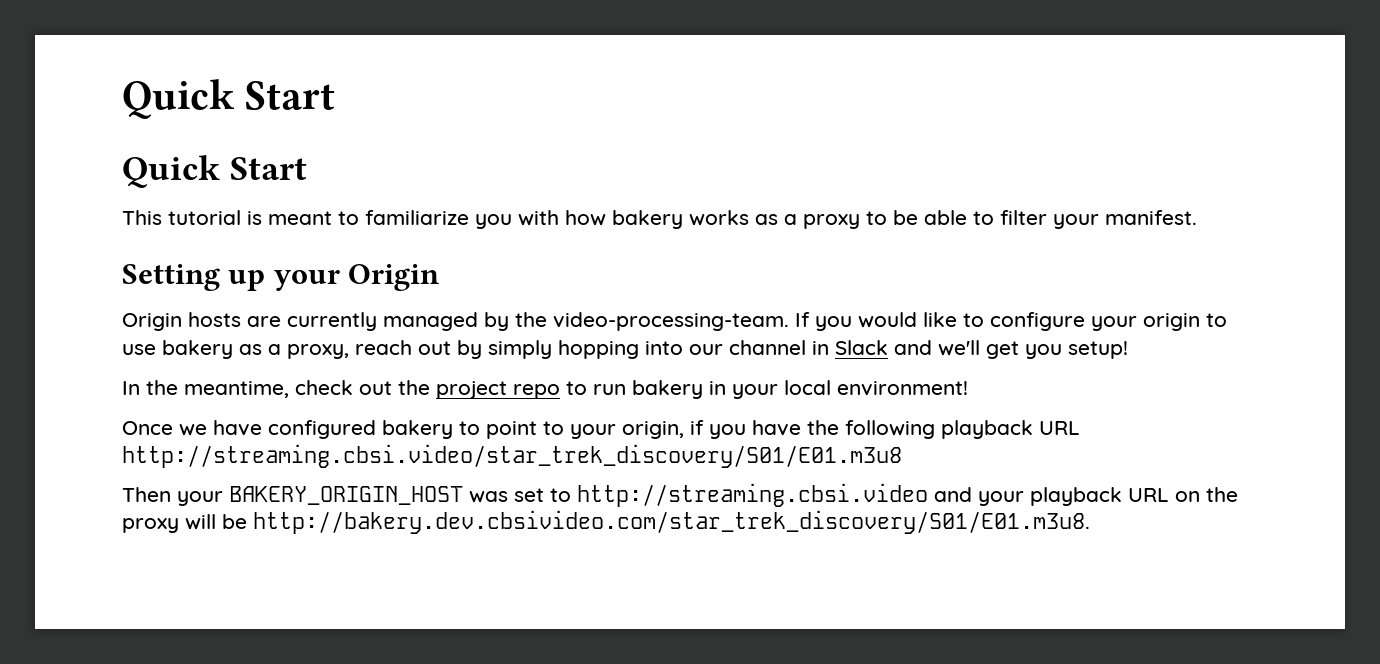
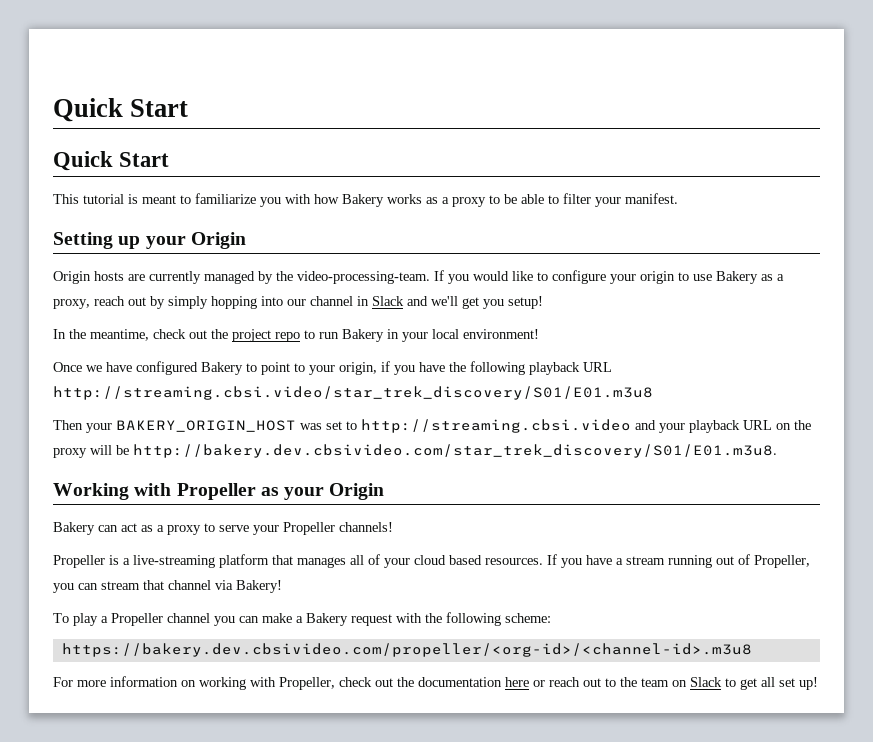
[612,210,683,229] bakery -> [342,194,384,207] Bakery
[162,340,233,359] bakery -> [716,271,758,284] Bakery
[632,380,703,399] bakery -> [342,329,384,342] Bakery
[382,420,453,439] bakery -> [201,362,243,375] Bakery
(1090, 522) none -> [53,483,385,500] [53,522,393,535] [53,554,810,568] [53,580,282,593] [53,612,551,626] [61,643,752,657] [53,676,818,690] // Working with Propeller as your Origin // Bakery can act as a proxy to serve your Propeller channels! // Propeller is a live-streaming platform that manages all of your cloud based resources. If you have a stream running out of Propeller, you can stream that channel via Bakery! // To play a Propeller channel you can make a Bakery request with the following scheme: // https://bakery.dev.cbsivideo.com/propeller/<org-id>/<channel-id>.m3u8 // For more information on working with Propeller, check out the documentation here or reach out to the team on Slack to get all set up!

